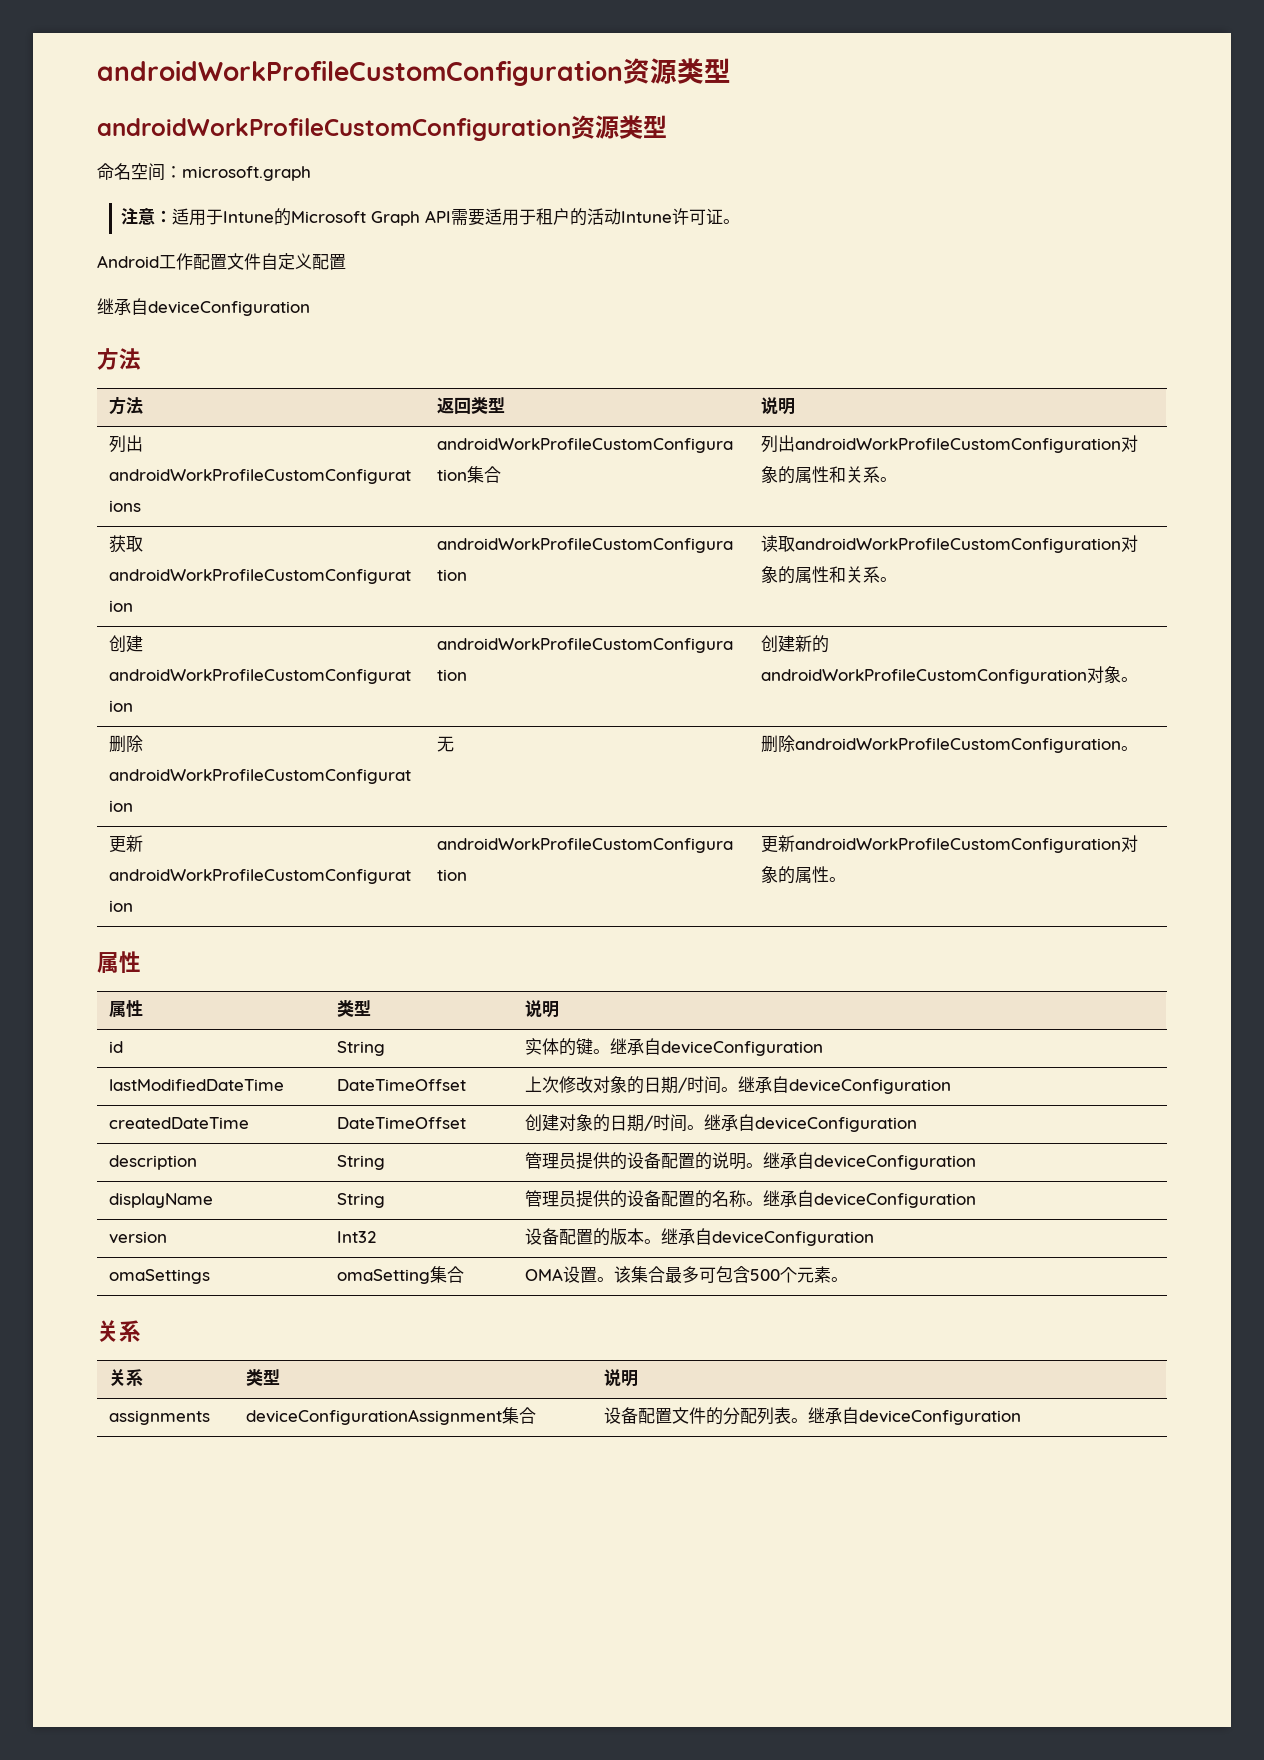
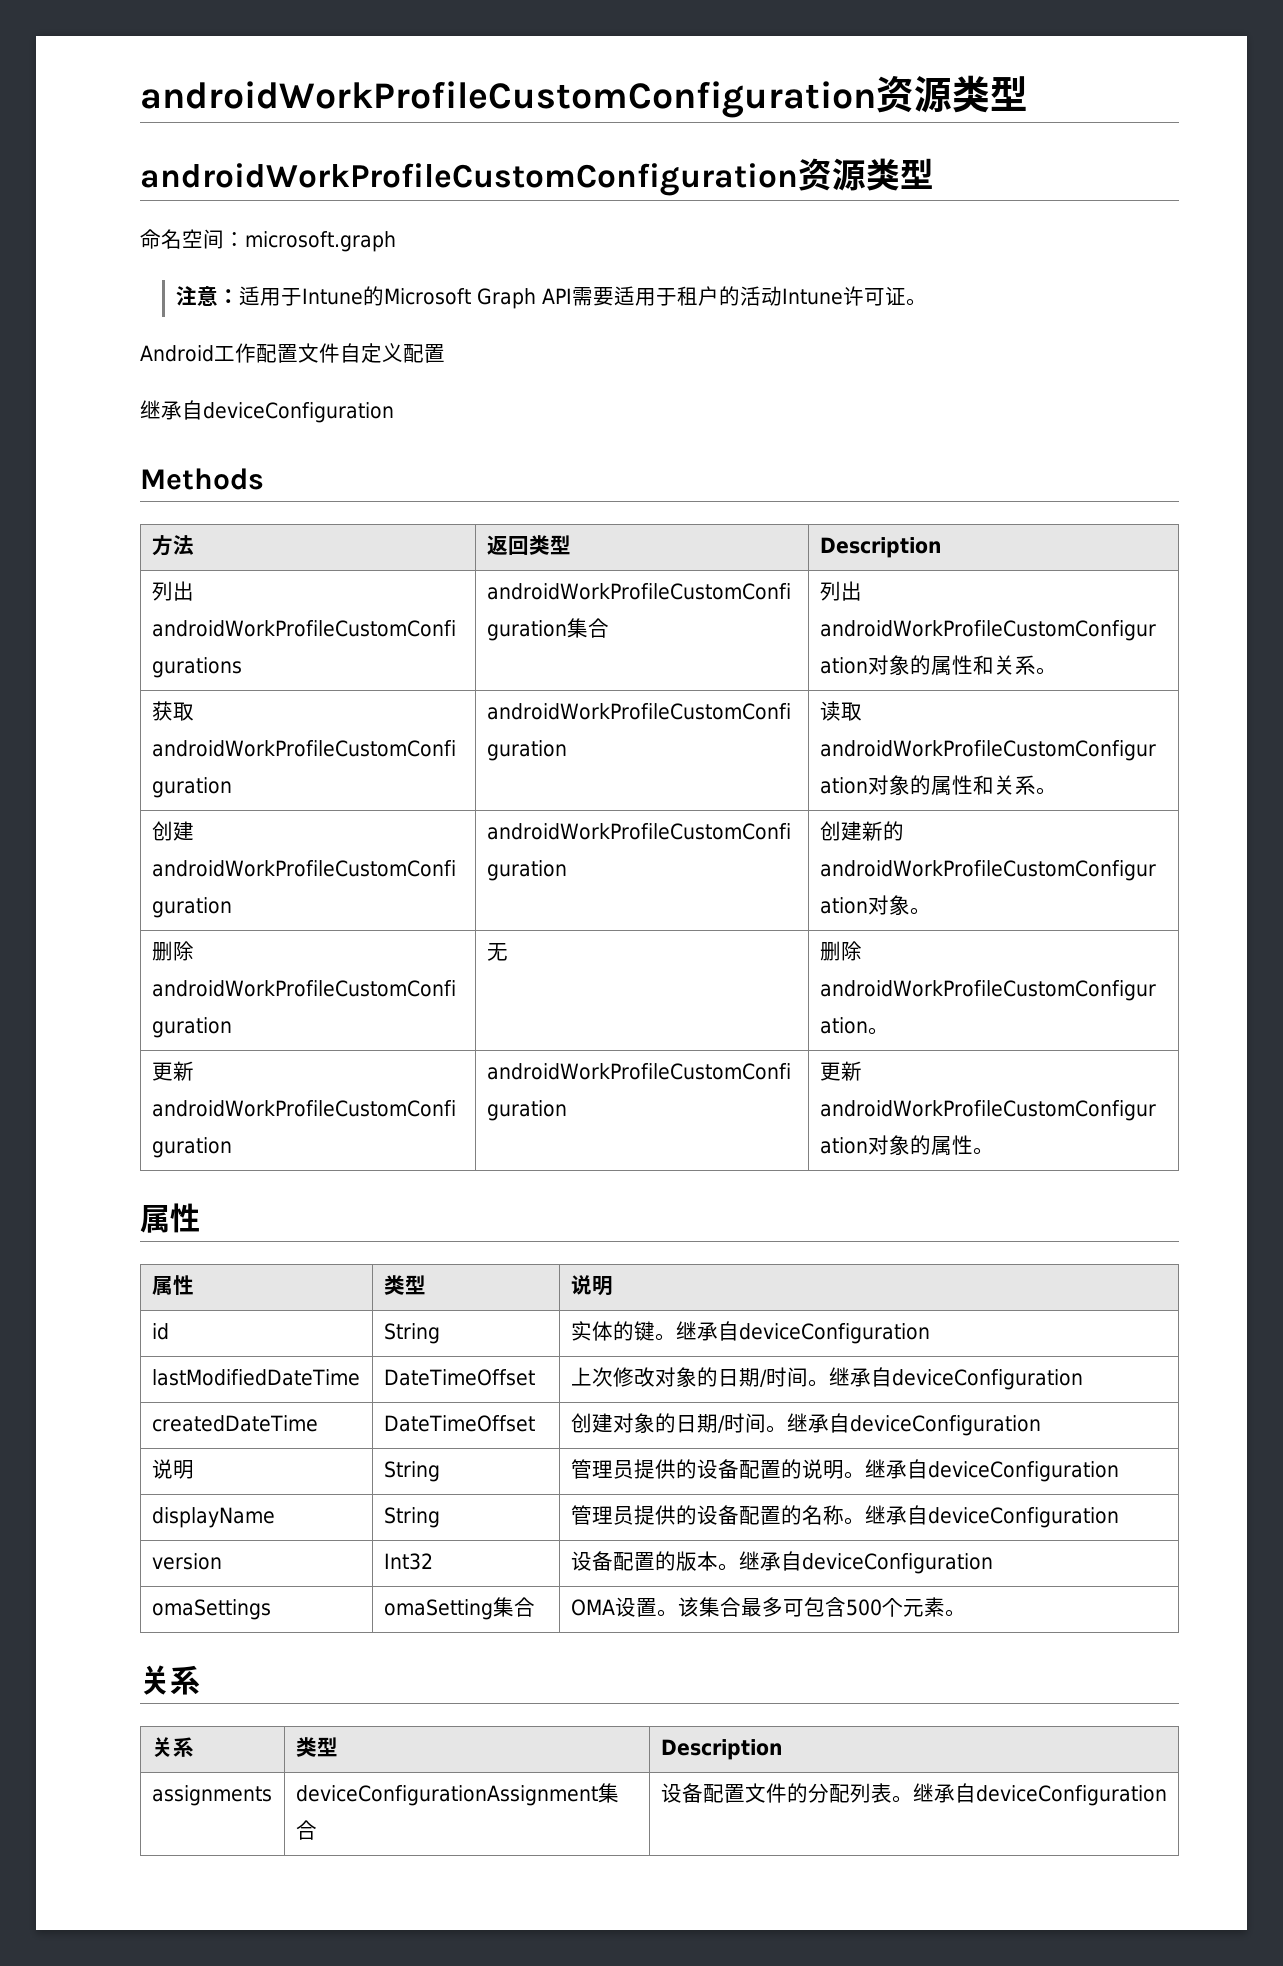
[97,348,141,370] 方法 -> [140,468,264,490] Methods
[761,397,796,415] 说明 -> [819,537,941,558] Description
[109,1155,198,1170] description -> [151,1459,194,1479] 说明
[604,1369,639,1387] 说明 -> [660,1739,782,1760] Description

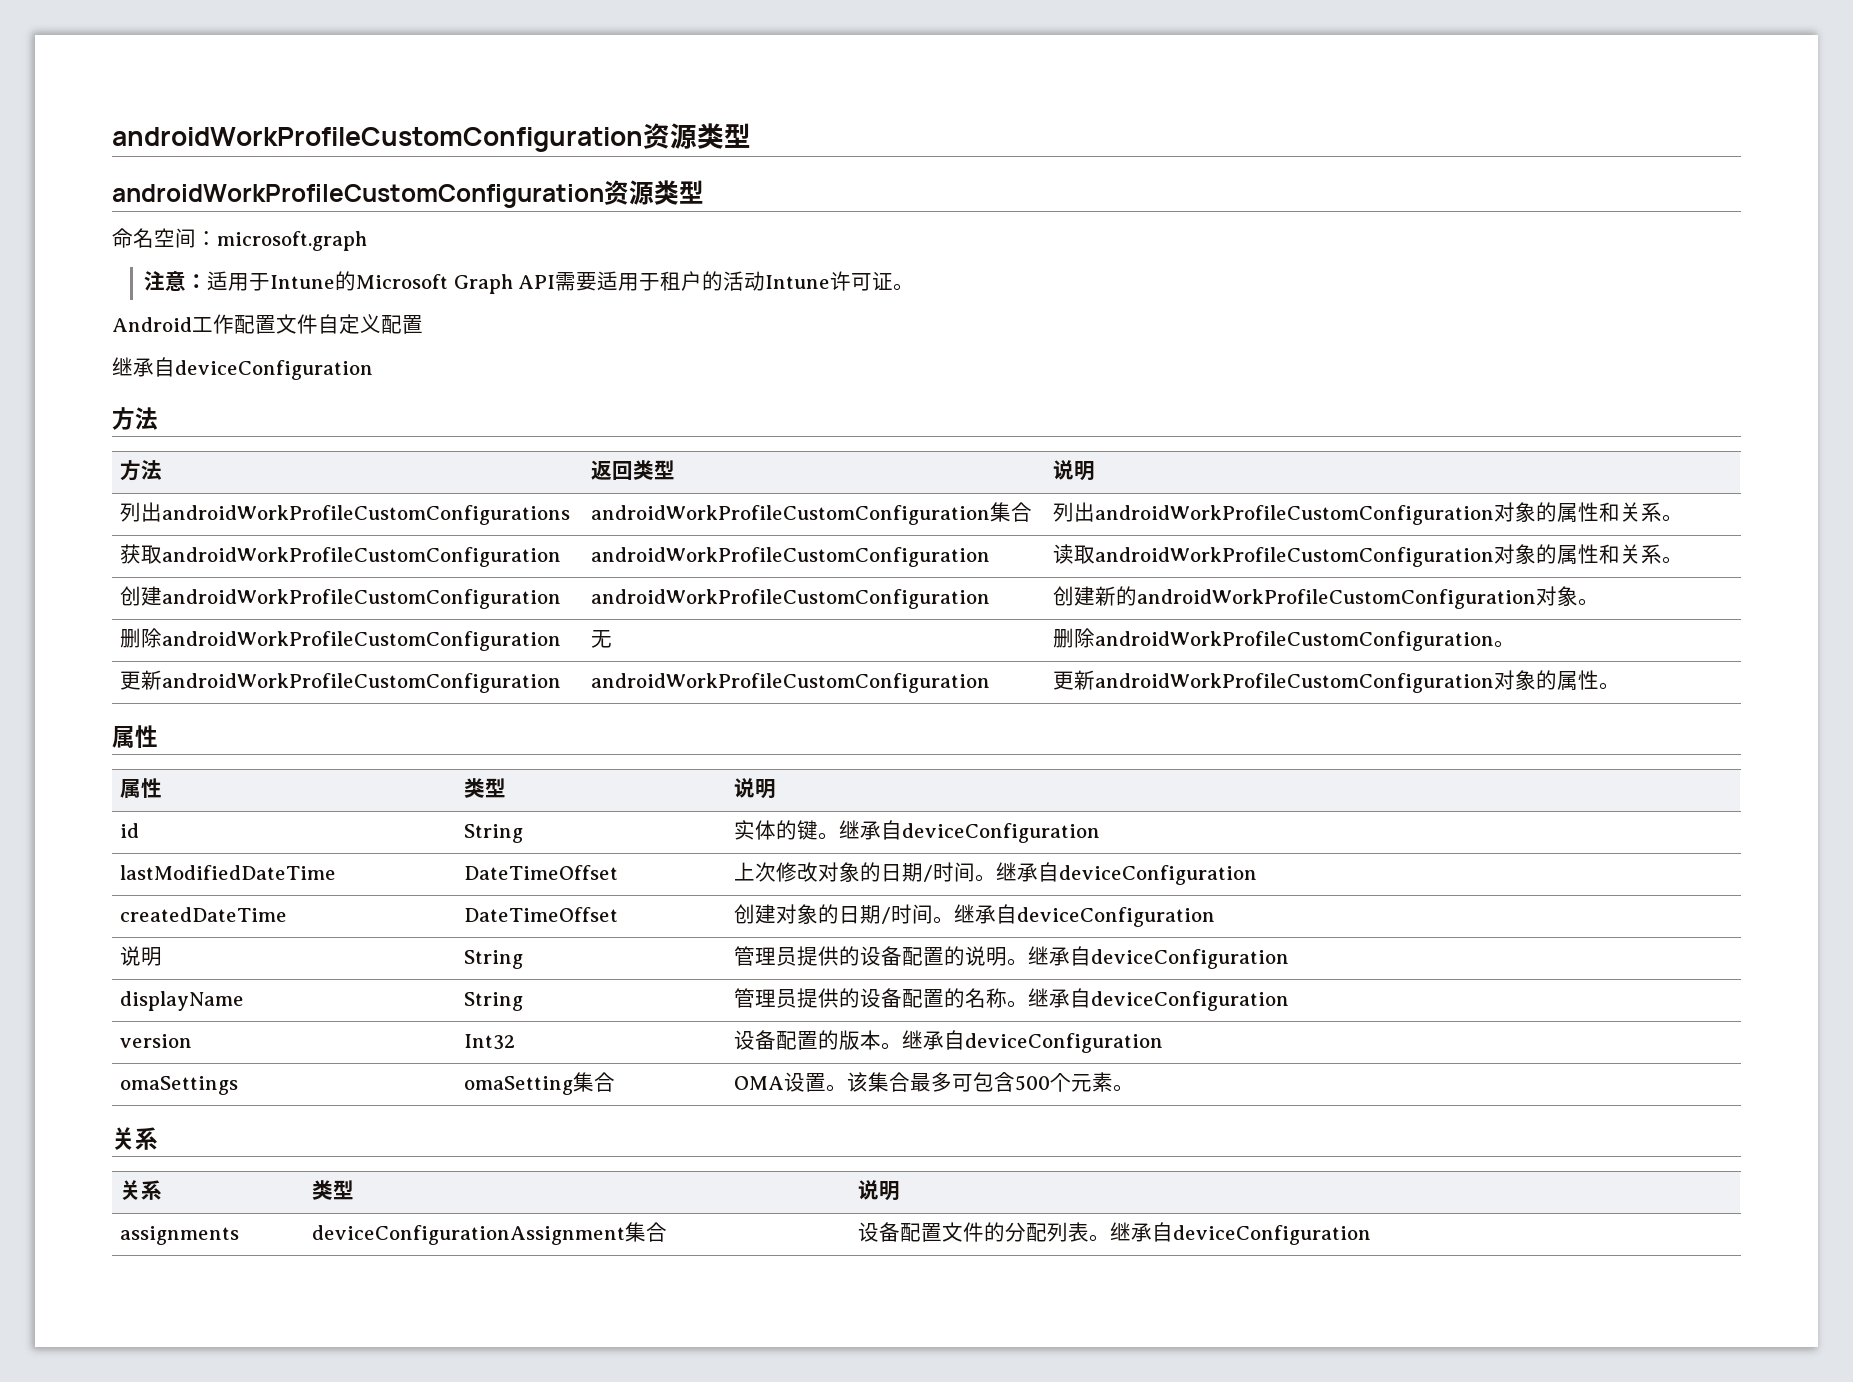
[140,468,264,490] Methods -> [112,407,158,430] 方法
[819,537,941,558] Description -> [1053,460,1096,481] 说明
[660,1739,782,1760] Description -> [858,1180,901,1201] 说明

